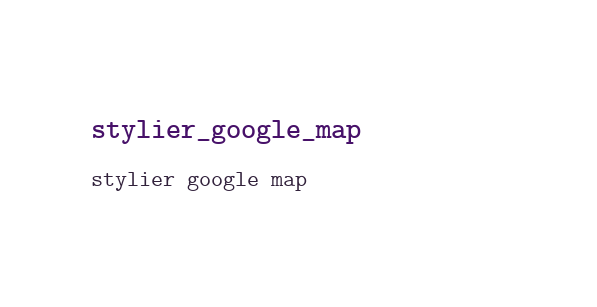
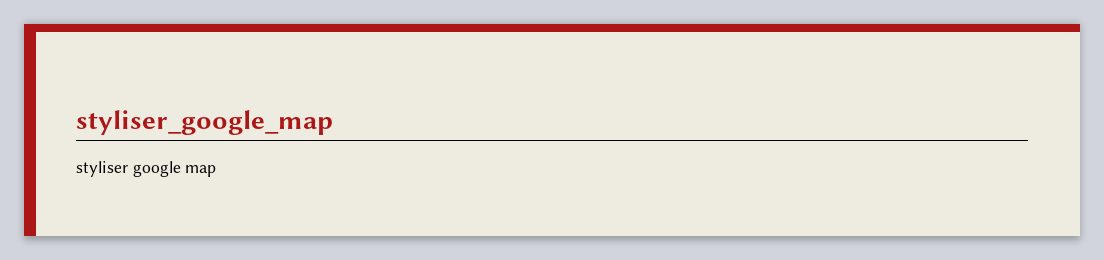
[91,120,361,144] [91,172,175,191] stylier_google_map // stylier -> [76,110,333,135] [76,161,128,177] styliser_google_map // styliser

